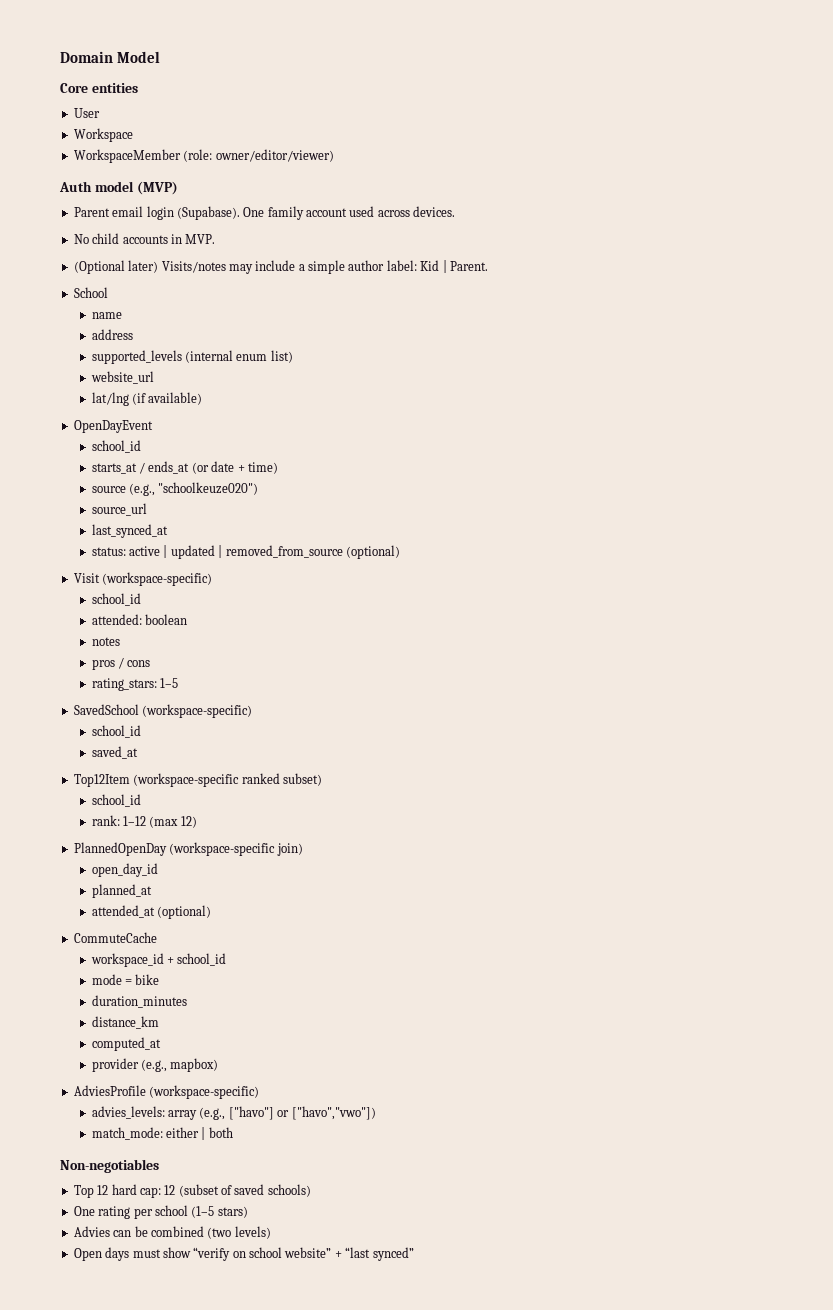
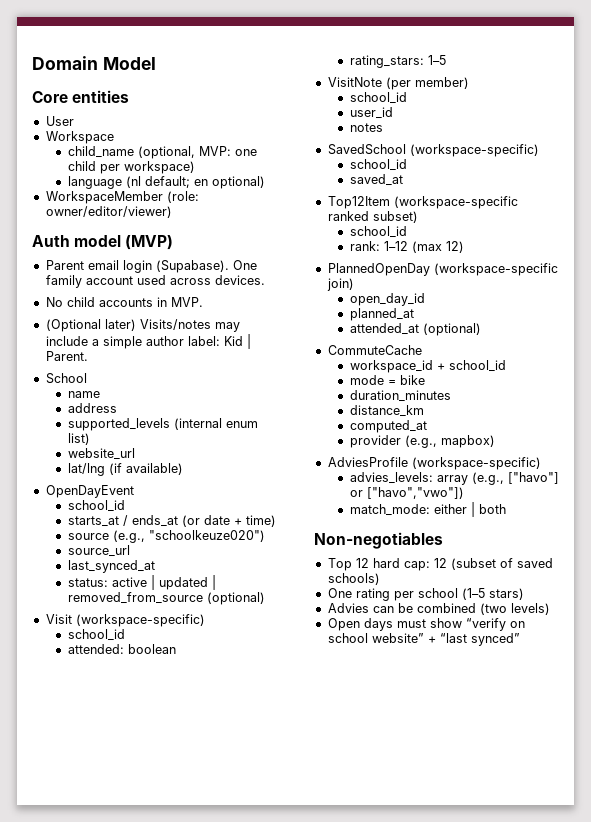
(133, 135) none -> [67,146,257,159] [67,161,195,174] [67,176,265,189] // child_name (optional, MVP: one child per workspace) // language (nl default; en optional)
[91,637,120,646] [91,657,151,670] [91,678,179,691] notes // pros / cons // rating_stars: 1–5 -> [349,55,446,68] [327,77,469,90] [349,92,407,104] [349,107,393,119] [349,123,383,132] rating_stars: 1–5 // VisitNote (per member) // school_id // user_id // notes

